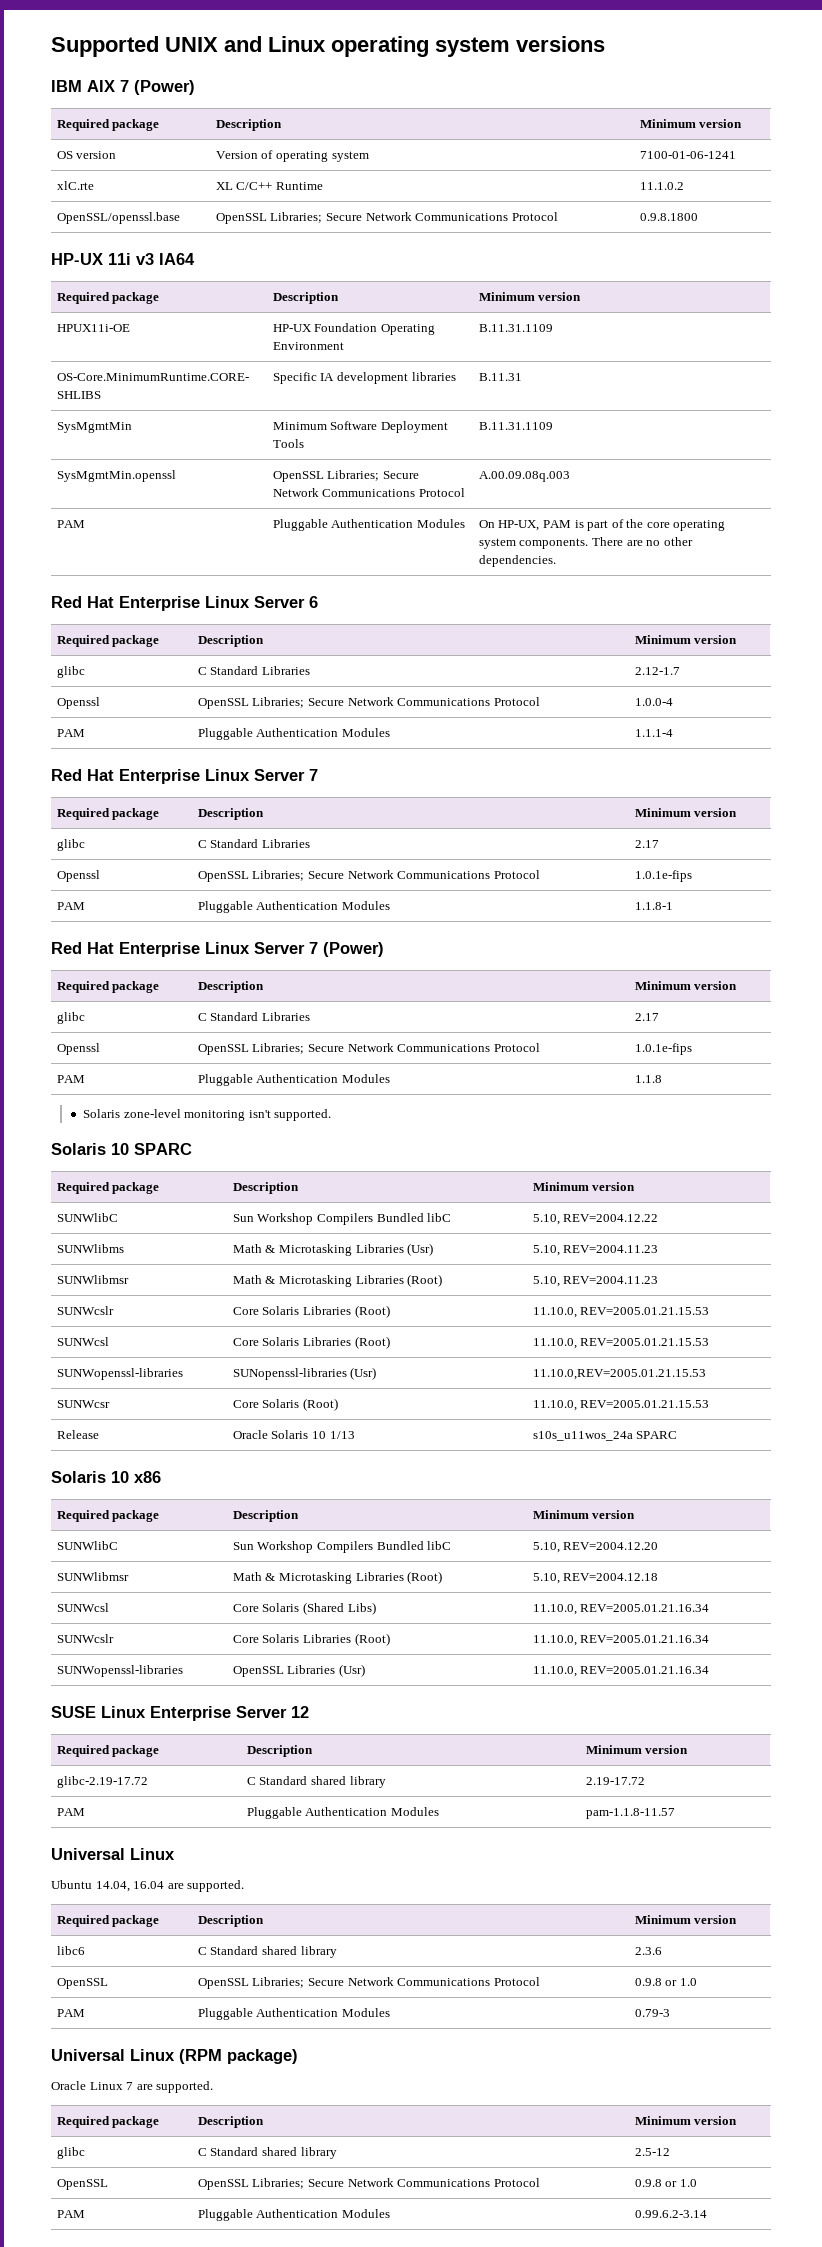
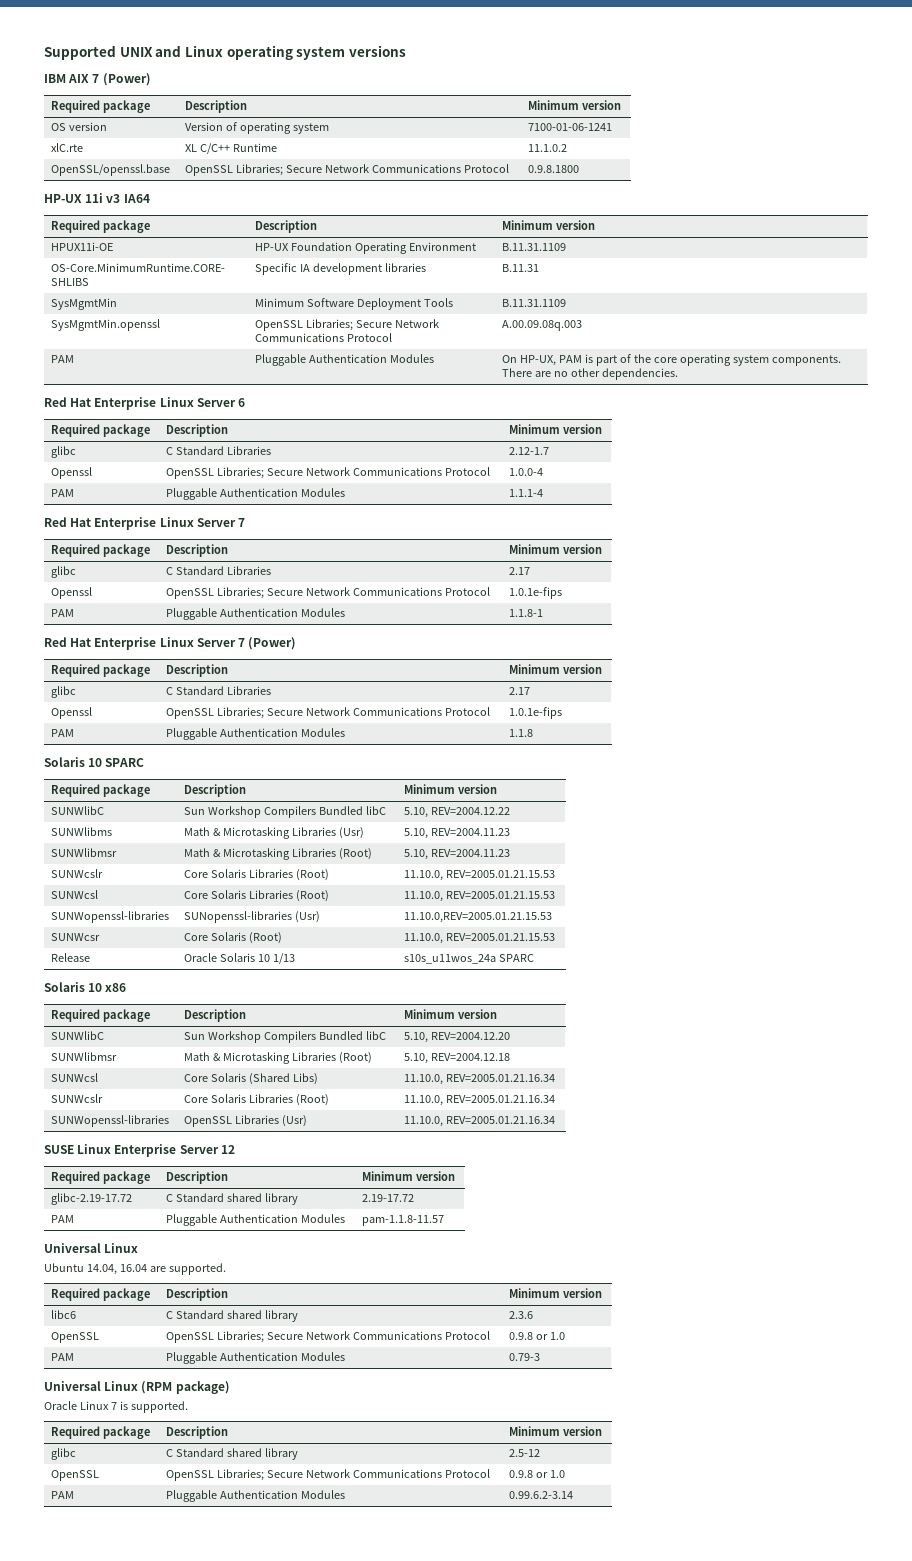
[83,1109,332,1121] // Solaris zone-level monitoring isn't supported. -> (534, 733) none
[136,2084,153,2090] are -> [119,1401,128,1410] is

